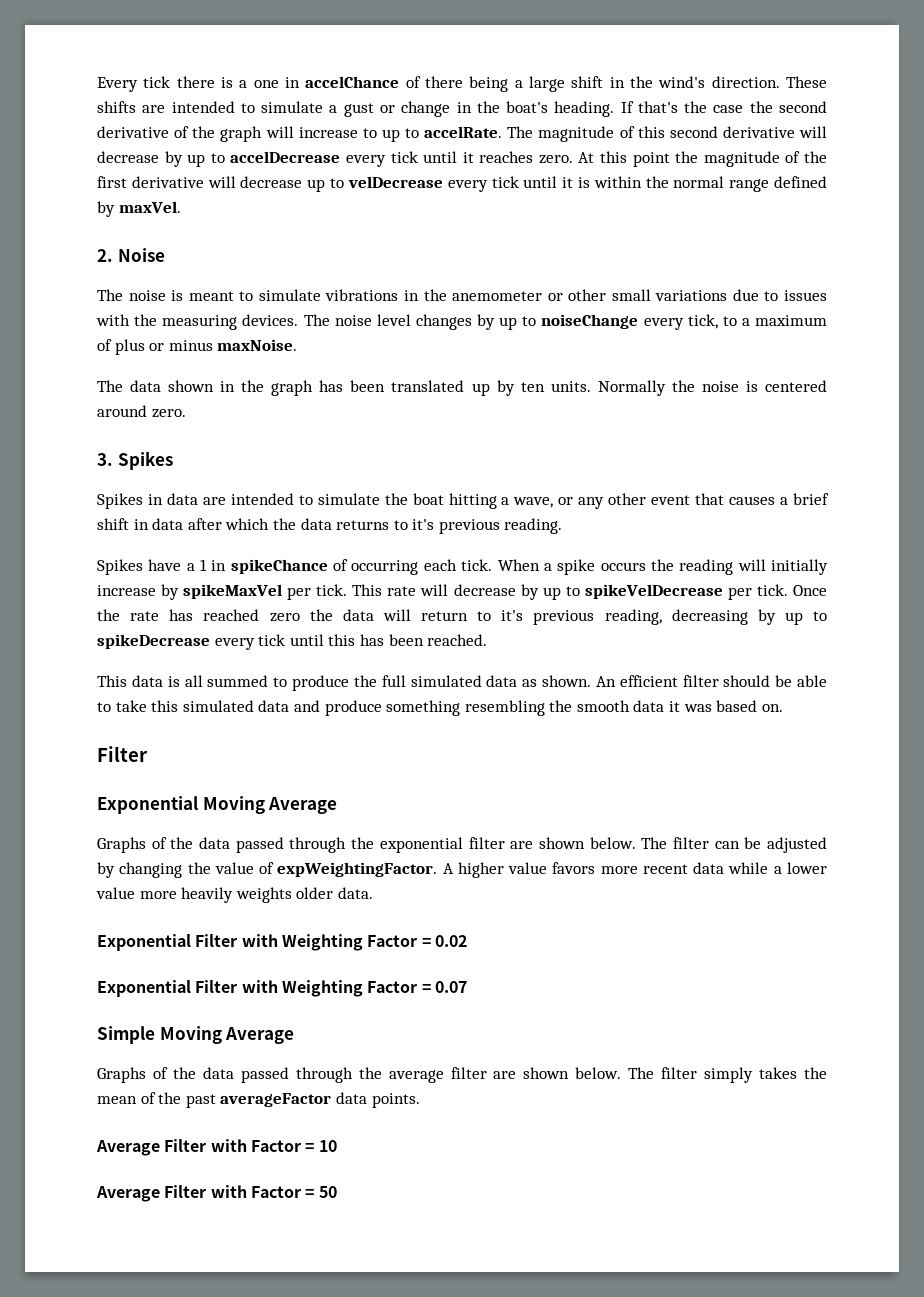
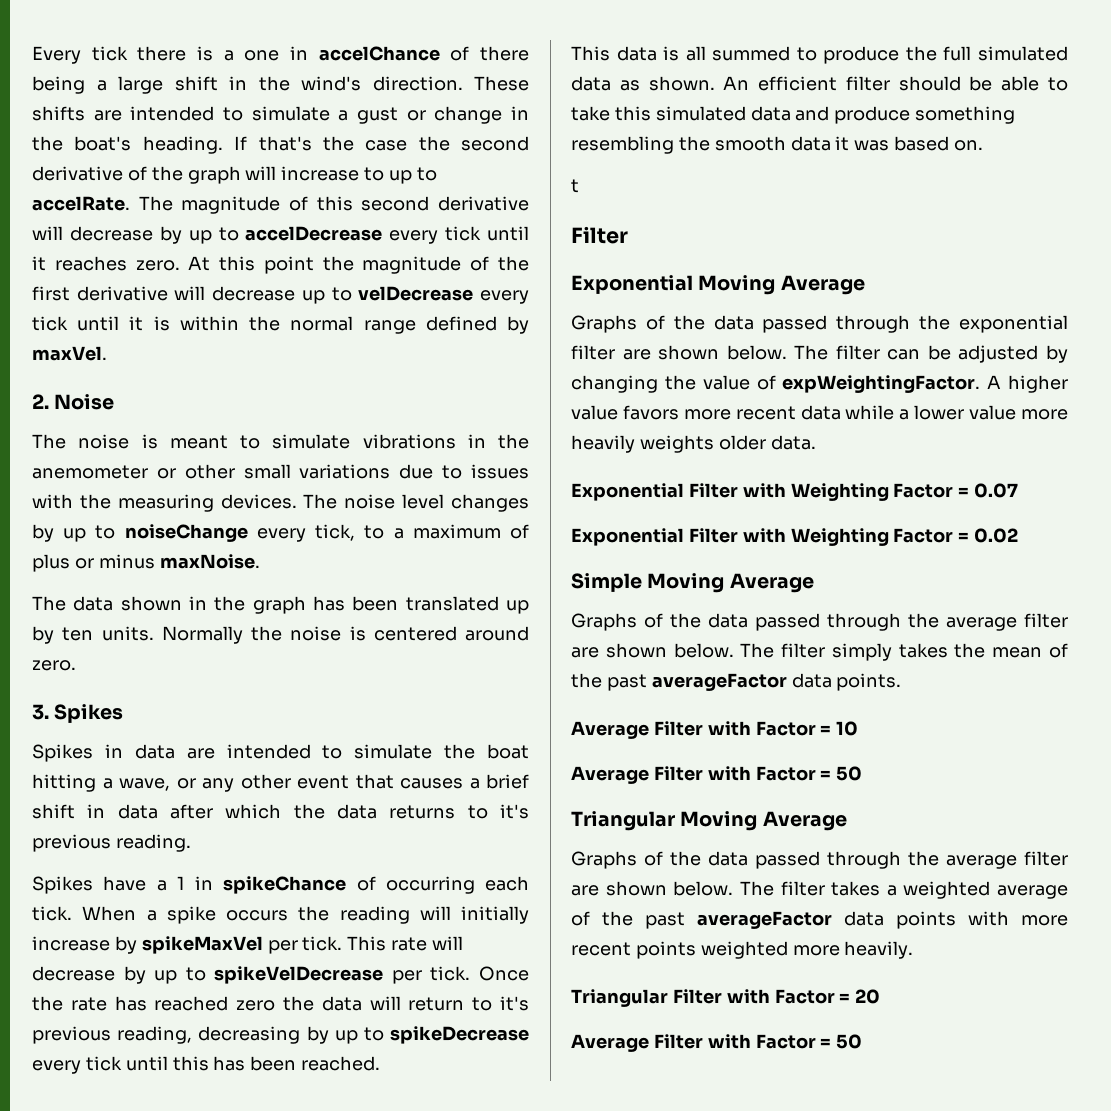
(783, 708) none -> [571,179,579,193] // t
[434,935,467,947] [97,980,467,997] 0.02 // Exponential Filter with Weighting Factor = 0.07 -> [974,483,1019,498] [571,528,1019,546] 0.07 // Exponential Filter with Weighting Factor = 0.02
(337, 1192) none -> [571,811,847,831] [571,851,1068,869] [571,881,1068,899] [571,911,1068,929] [571,941,914,959] [571,989,881,1007] [571,1034,863,1052] // Triangular Moving Average // Graphs of the data passed through the average filter are shown below. The filter takes a weighted average of the past averageFactor data points with more recent points weighted more heavily. // Triangular Filter with Factor = 20 // Average Filter with Factor = 50

